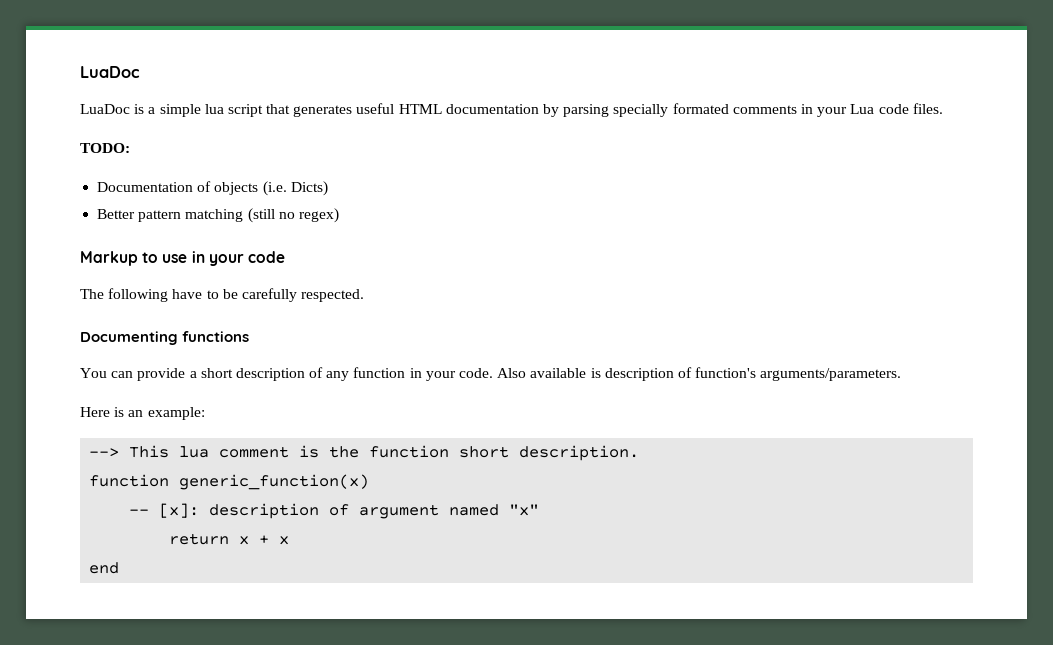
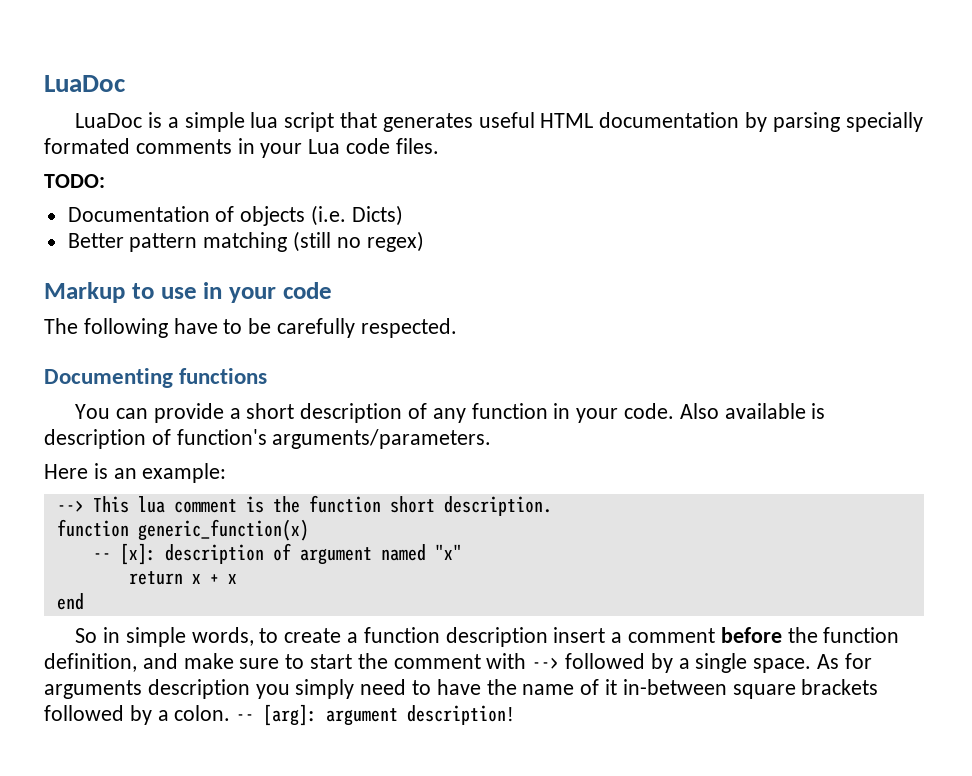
(120, 568) none -> [75,627,900,647] [44,653,872,673] [44,679,879,699] [44,704,516,726] // So in simple words, to create a function description insert a comment before the function definition, and make sure to start the comment with --> followed by a single space. As for arguments description you simply need to have the name of it in-between square brackets followed by a colon. -- [arg]: argument description!

